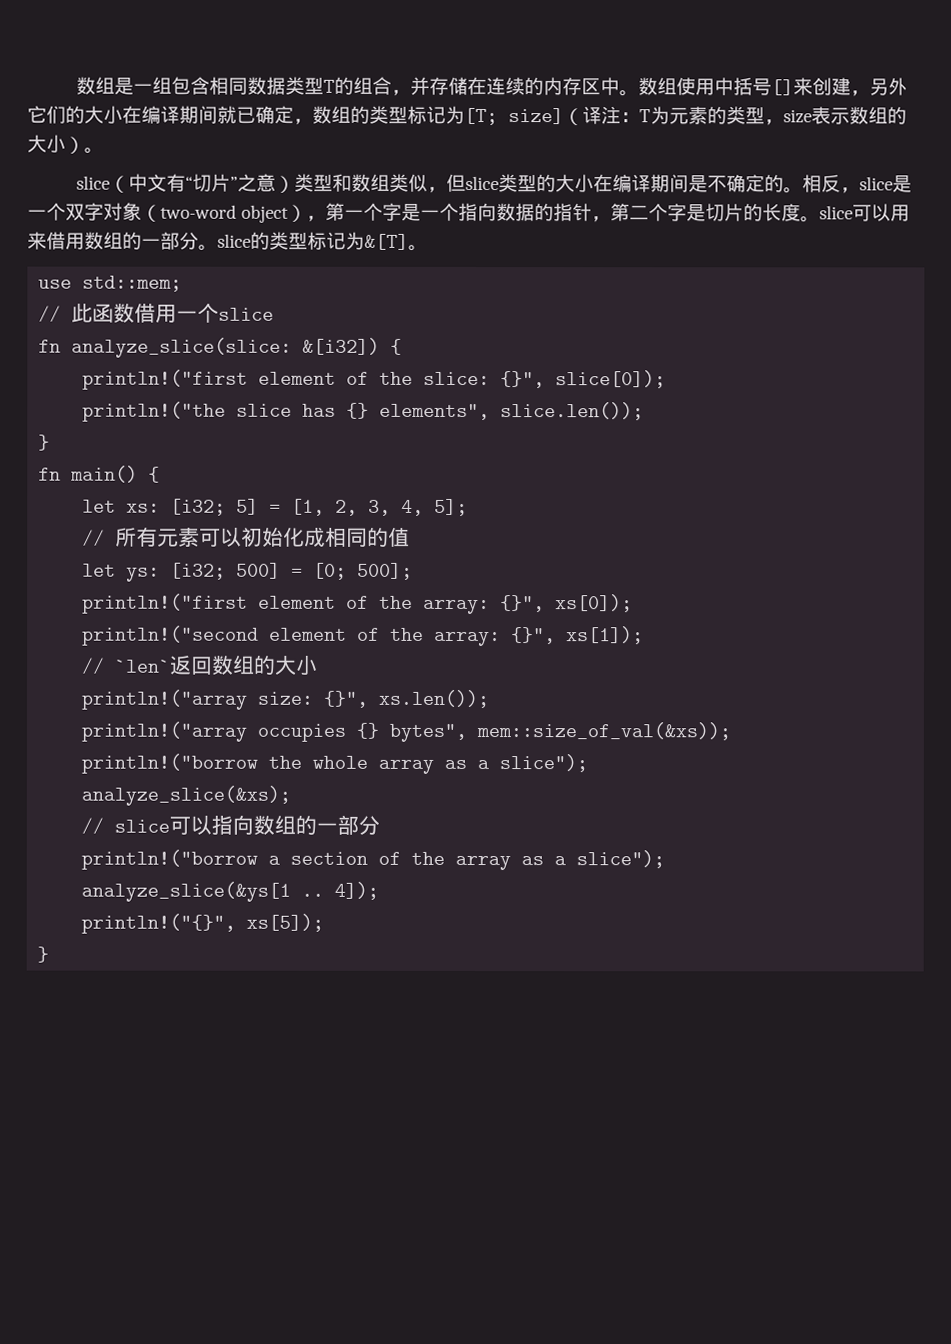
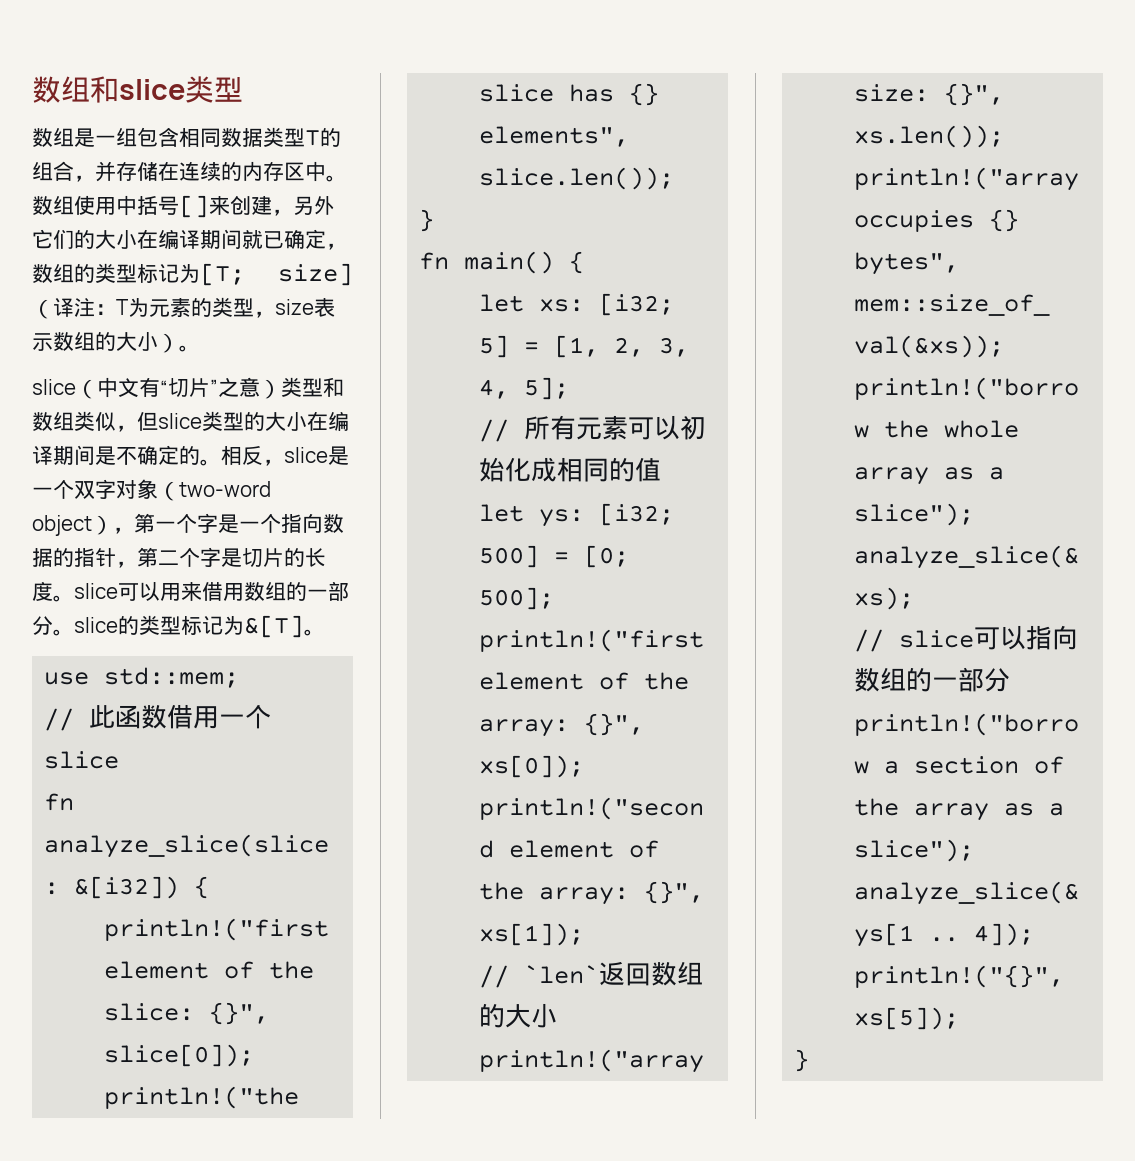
[75,76,115,95] 数组 -> [32,76,243,103] [32,128,74,147] 数组和slice类型 // 数组

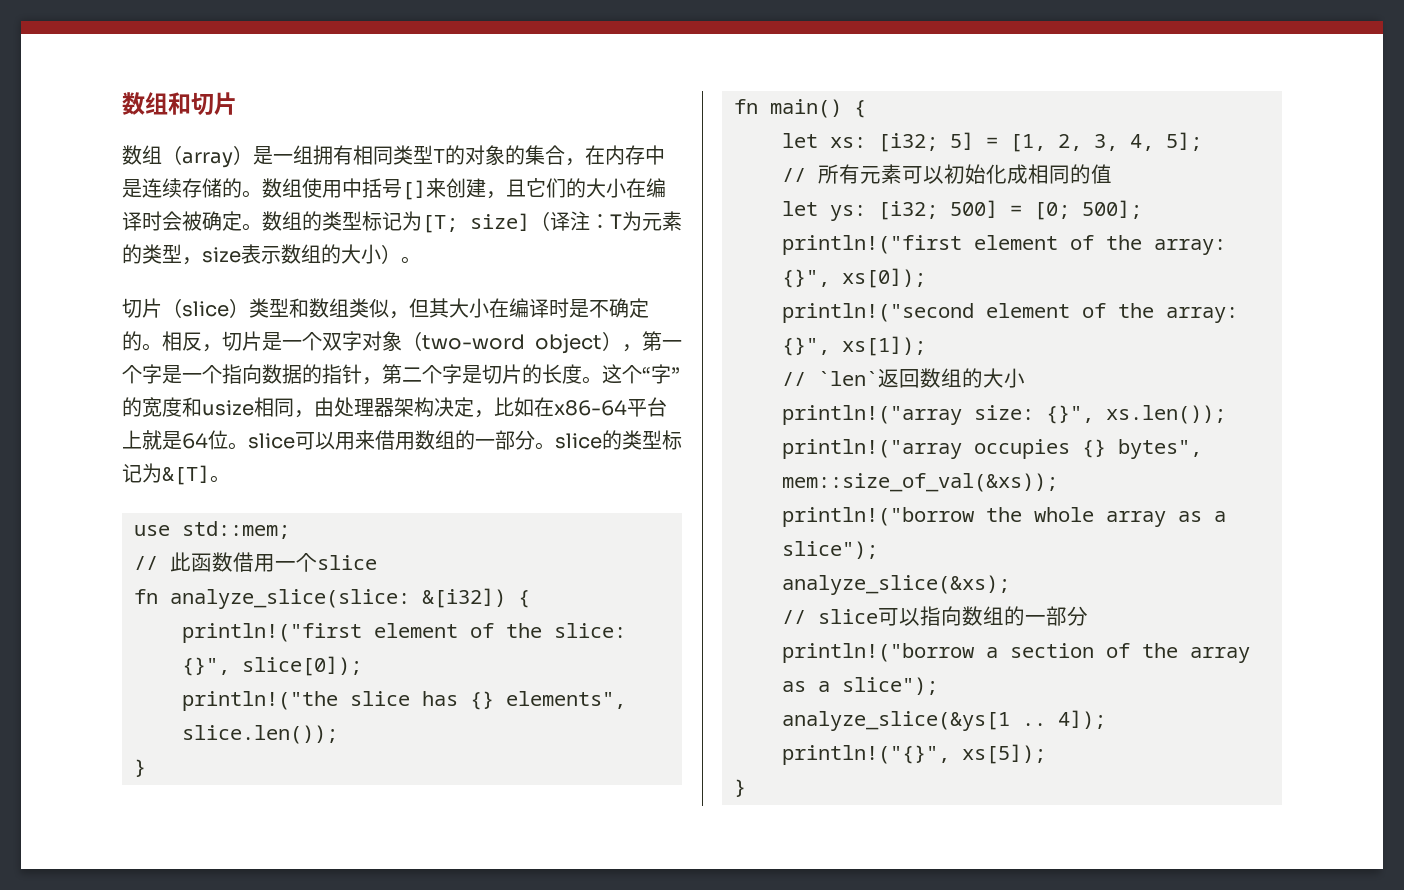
[119,76,243,103] [32,127,341,148] [32,161,326,182] slice类型 // 数组是一组包含相同数据类型T的组合，并存储在连续的内存区中 -> [191,92,237,116] [122,145,665,168] [122,178,242,198] 切片 // 数组（array）是一组拥有相同类型T的对象的集合，在内存中是连续存储的
[293,196,335,215] 另外 -> [506,179,526,197] 且
[200,229,347,250] 期间就已确定， -> [142,211,262,231] 时会被确定。
[32,377,260,399] slice（中文有“切片”之意 -> [122,298,229,318] 切片（slice
[158,411,349,431] [32,445,95,465] slice类型的大小在编译期间 -> [429,298,569,318] 其大小在编译时
[284,447,328,463] slice -> [222,331,262,351] 切片
(74, 598) none -> [602,364,680,384] [122,397,667,418] [122,430,248,450] 这个“字”的宽度和usize相同，由处理器架构决定，比如在x86-64平台上就是64位。

